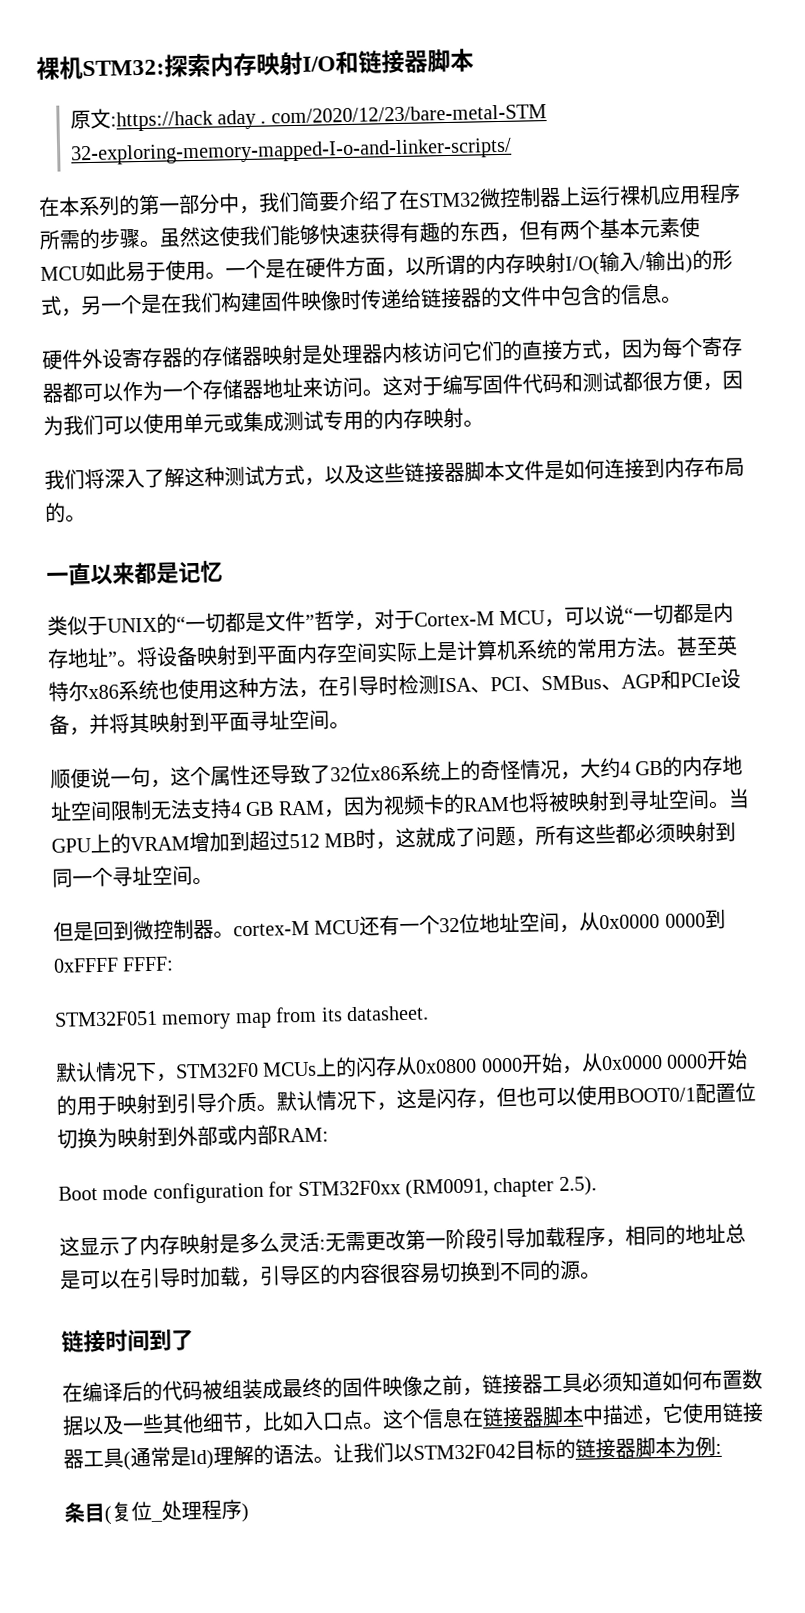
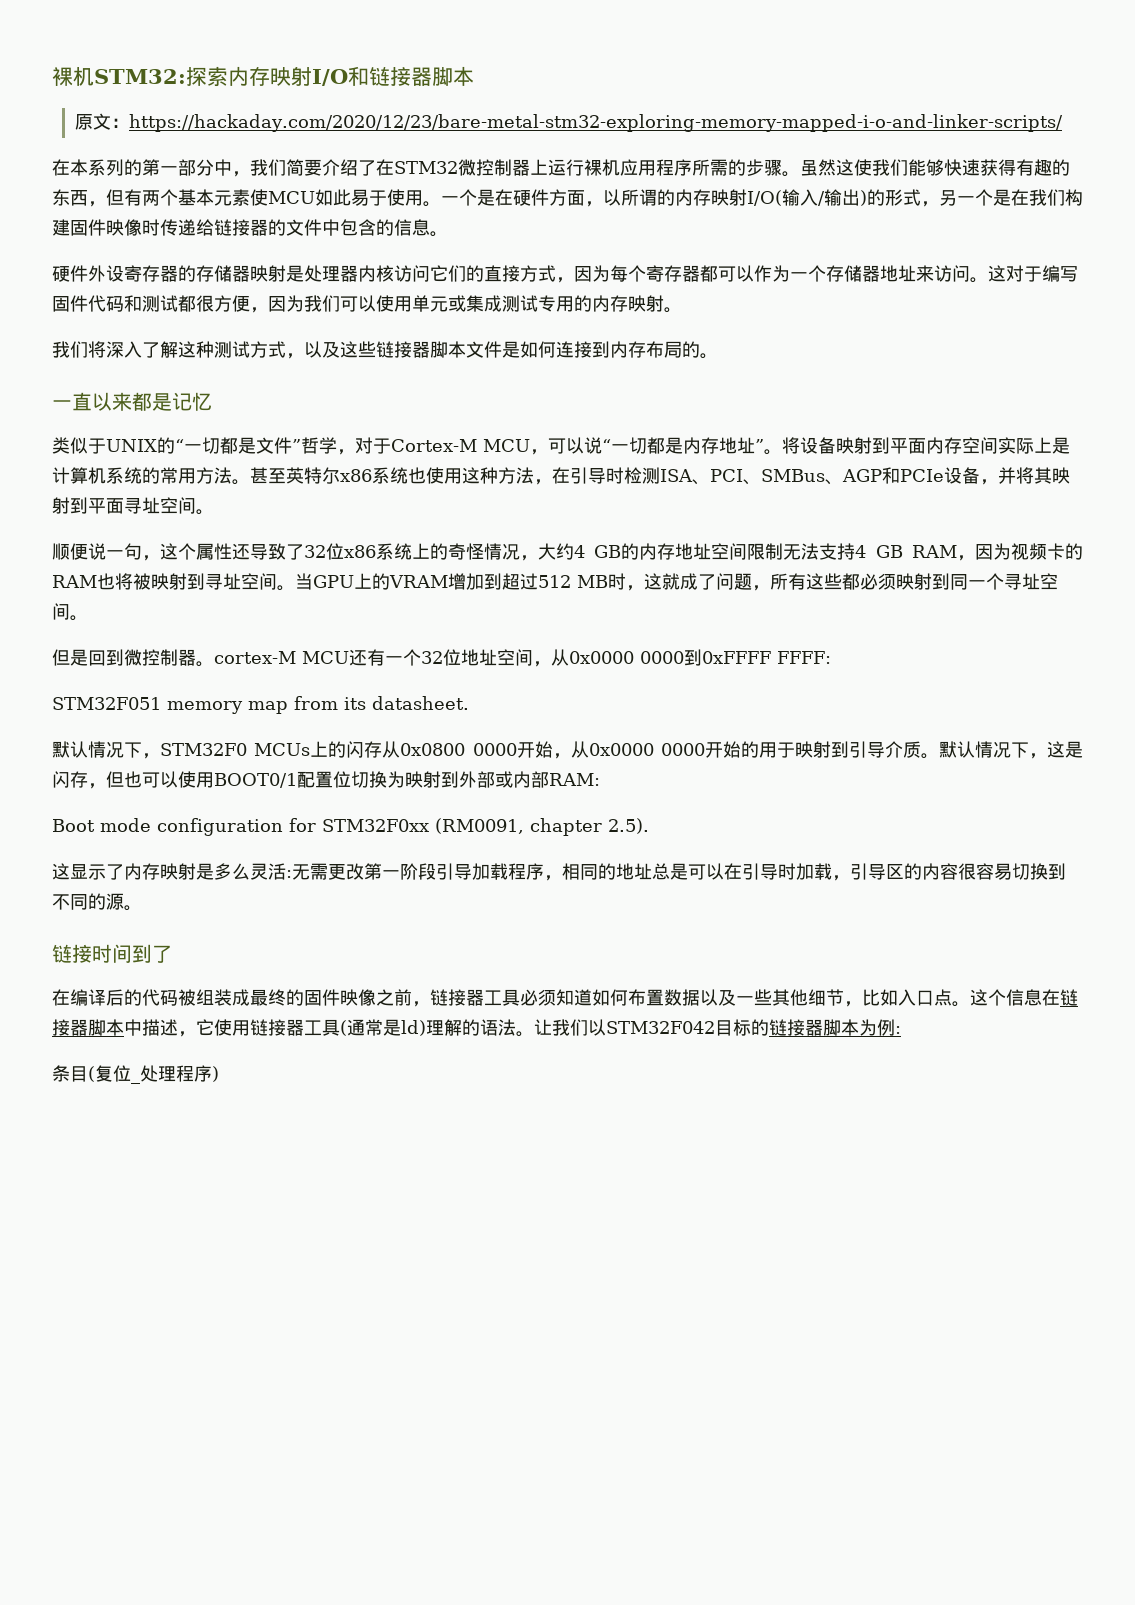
[109,104,547,132] [70,137,512,166] :https://hack aday . com/2020/12/23/bare-metal-STM 32-exploring-memory-mapped-I-o-and-linker-scripts/ -> [111,114,1064,132] ：https://hackaday.com/2020/12/23/bare-metal-stm32-exploring-memory-mapped-i-o-and-linker-scripts/

